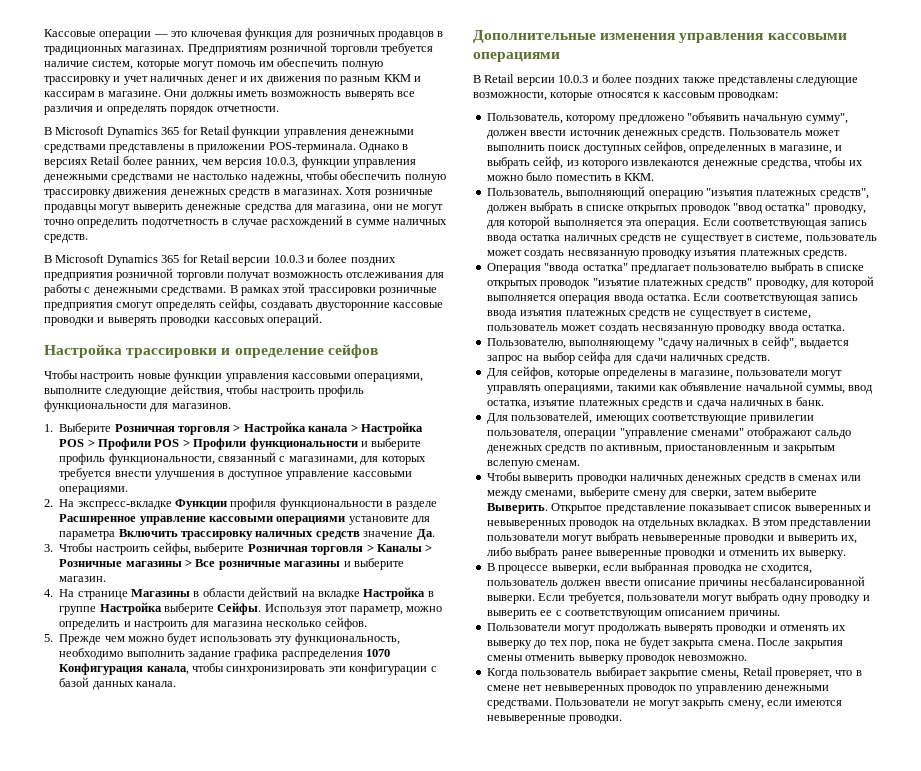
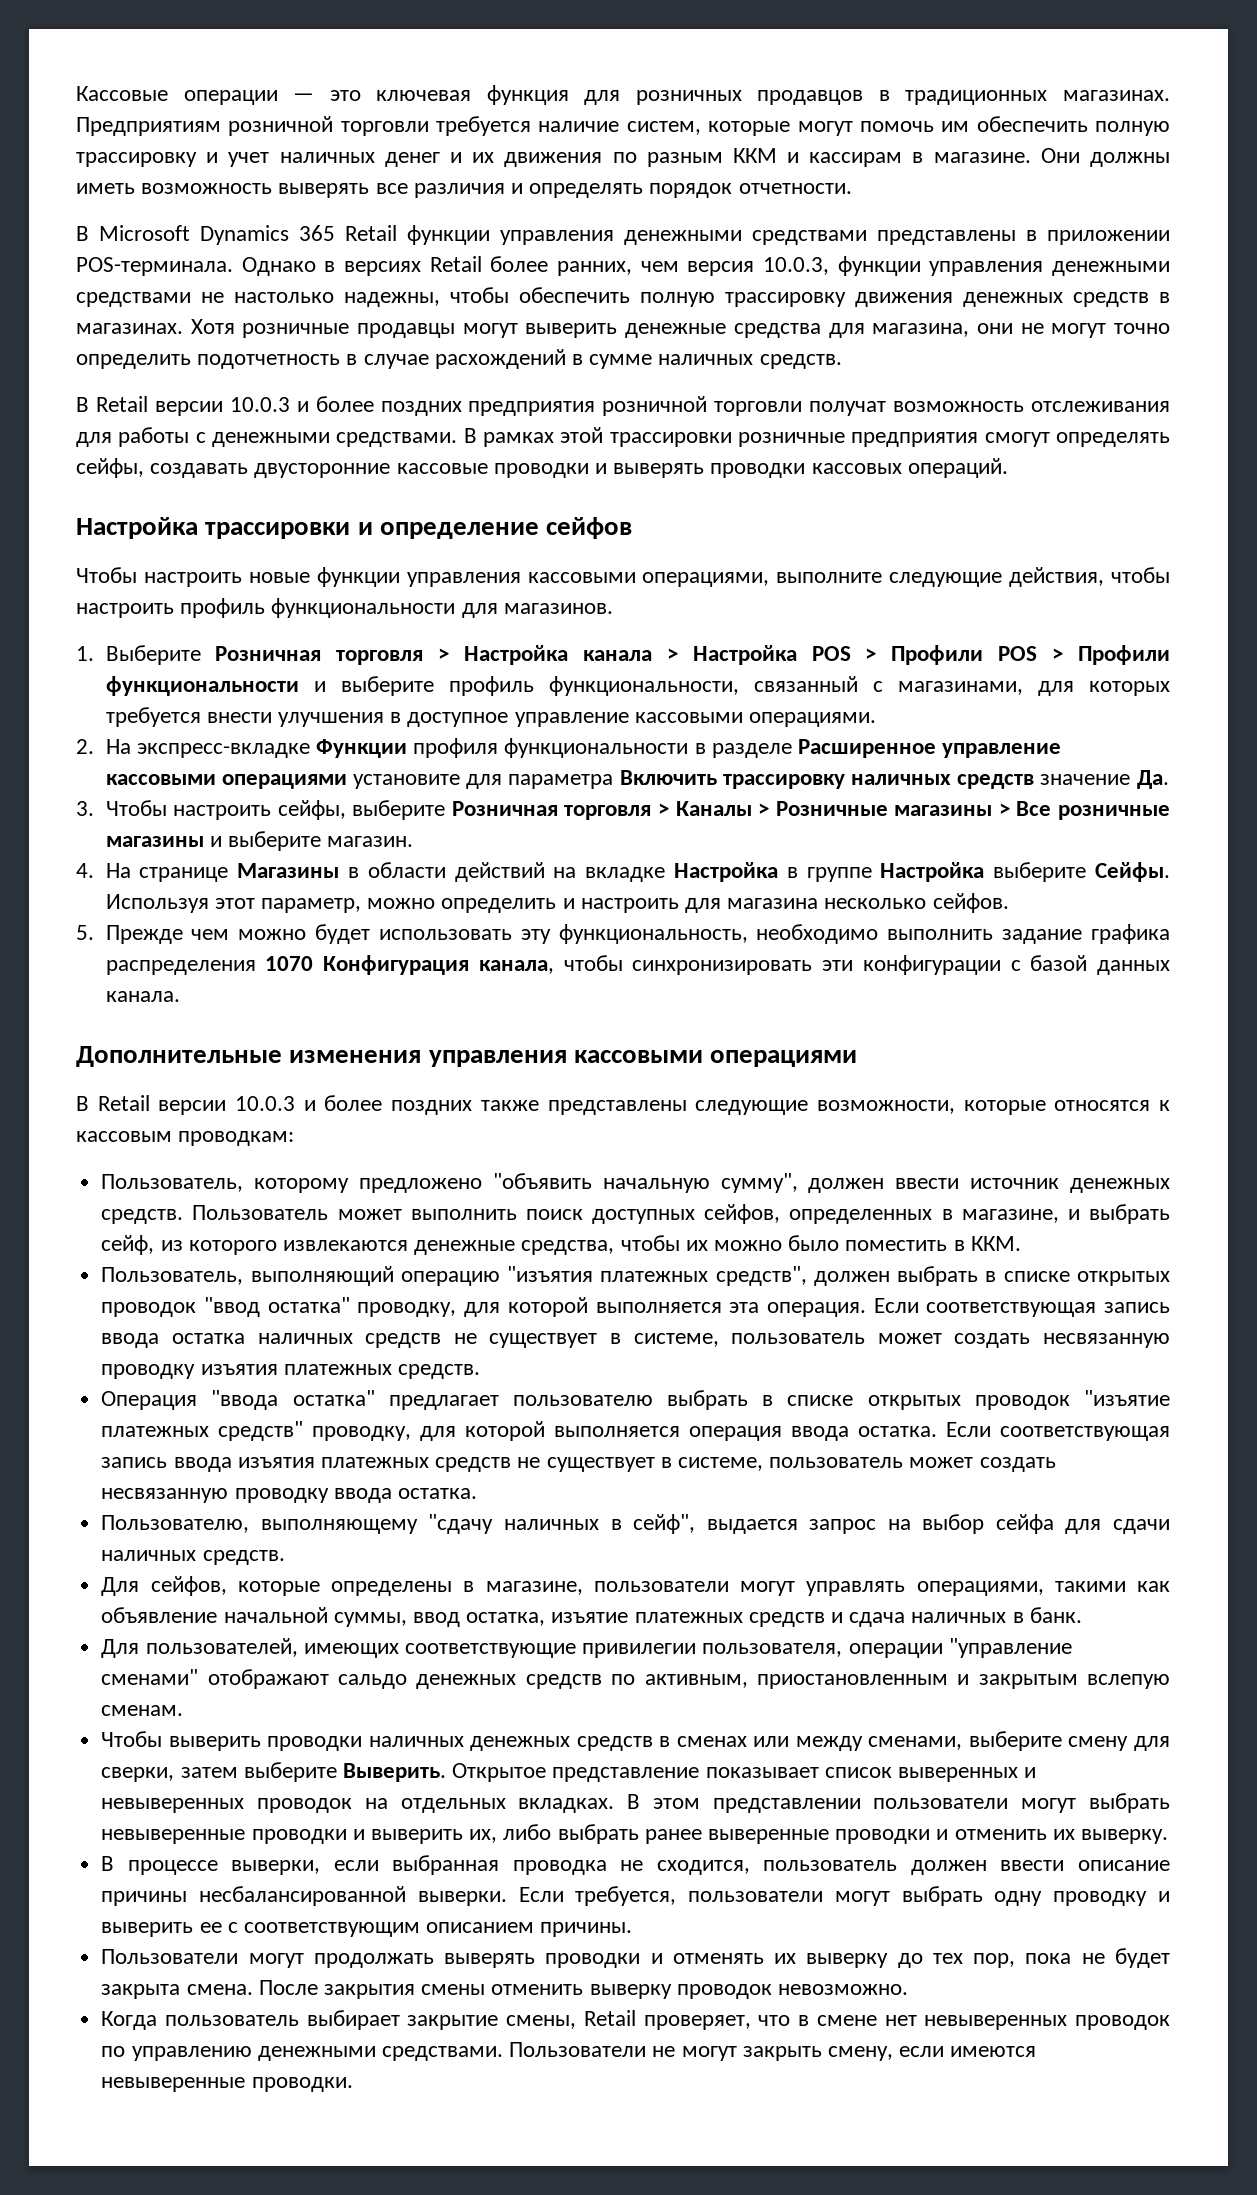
[182,126,198,135] for -> (335, 233) none
[55,254,198,266] Microsoft Dynamics 365 for -> (89, 404) none

